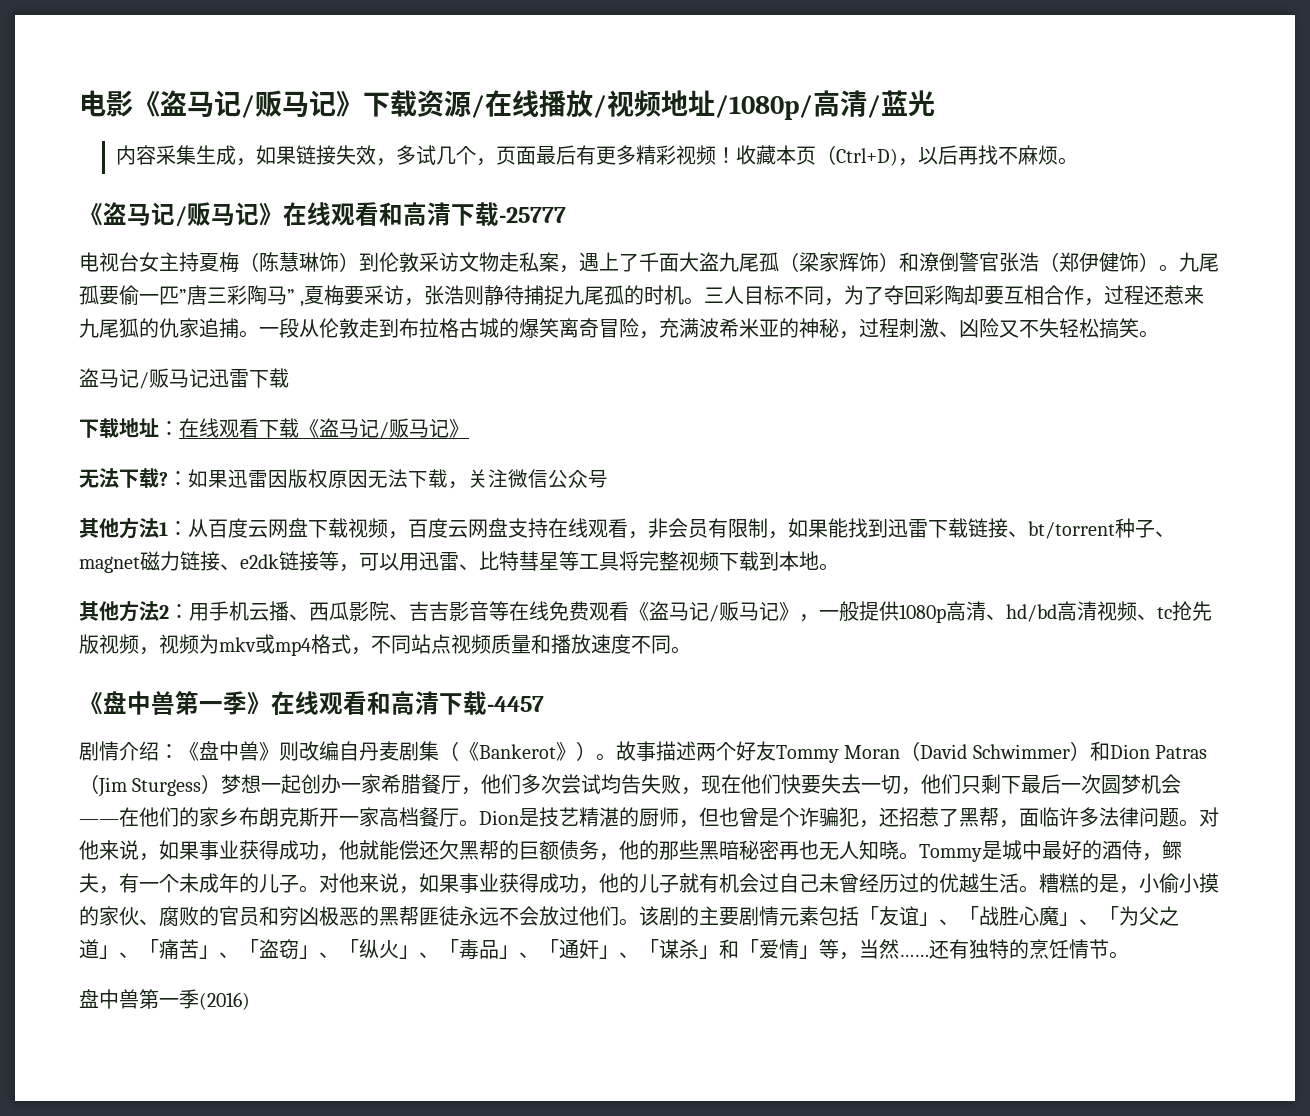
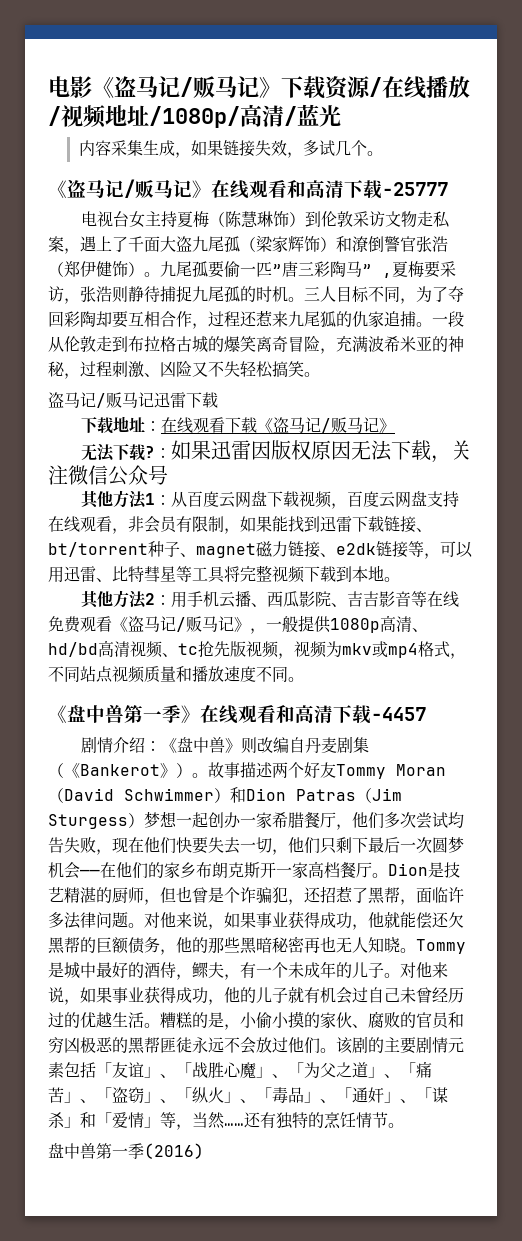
[475,145,1058,166] ，页面最后有更多精彩视频！收藏本页（Ctrl+D)，以后再找不麻烦 -> (367, 148) none

